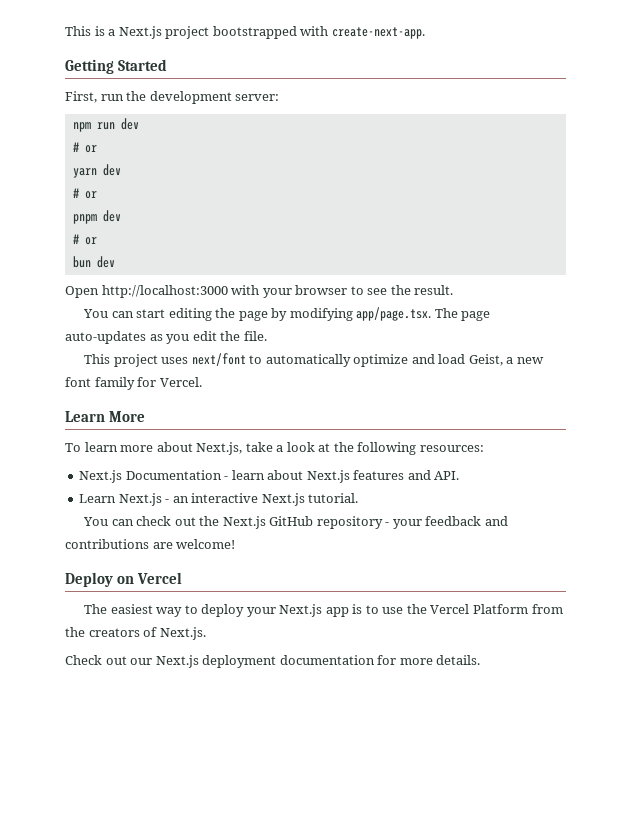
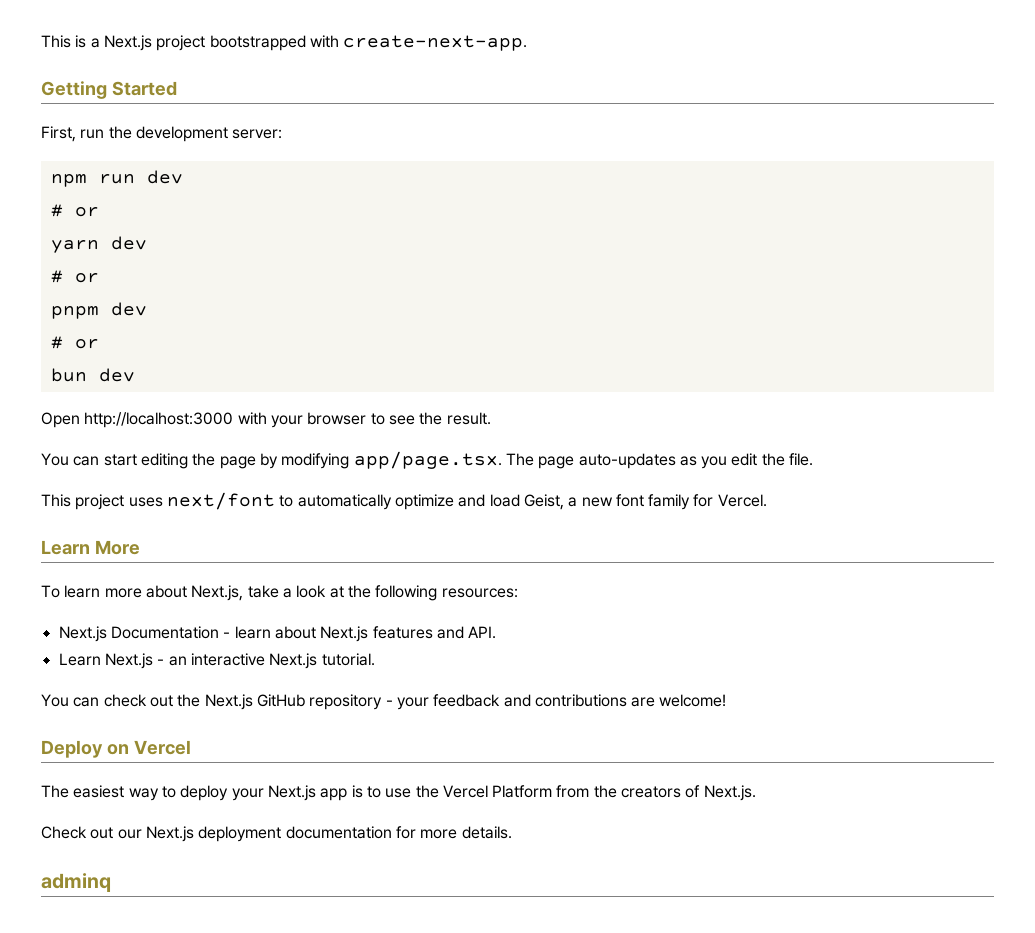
(481, 660) none -> [41,873,111,892] // adminq

